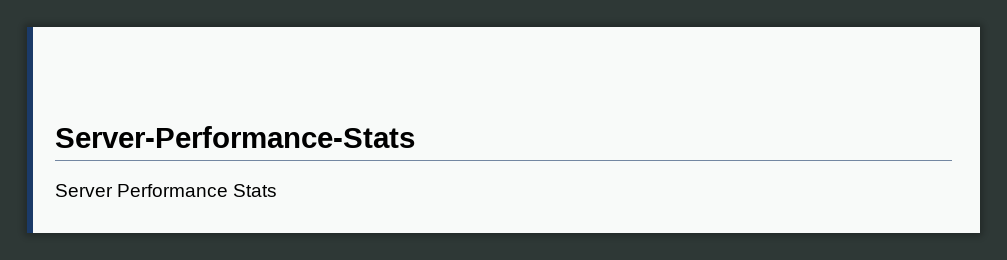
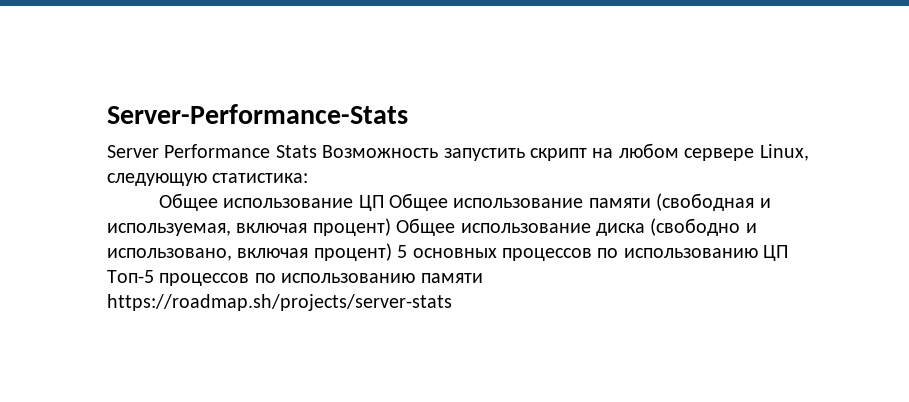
(278, 190) none -> [322,143,809,161] [107,173,309,186] [158,193,771,211] [107,218,757,236] [107,243,789,261] [107,270,483,286] [107,294,452,311] Возможность запустить скрипт на любом сервере Linux, следующую статистика: // Общее использование ЦП Общее использование памяти (свободная и используемая, включая процент) Общее использование диска (свободно и использовано, включая процент) 5 основных процессов по использованию ЦП Топ-5 процессов по использованию памяти https://roadmap.sh/projects/server-stats

